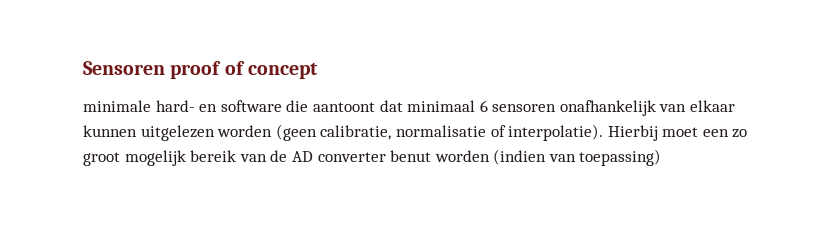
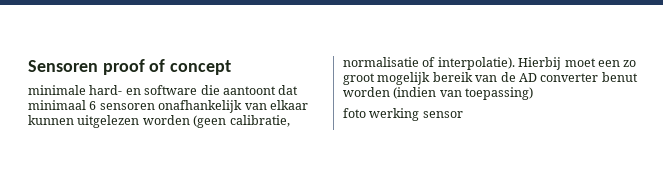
(662, 157) none -> [343,108,463,121] // foto werking sensor

